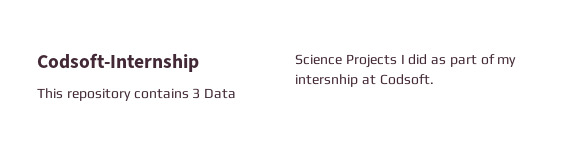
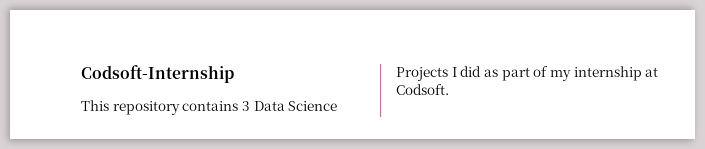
[295,74,358,87] intersnhip -> [573,66,642,81] internship

